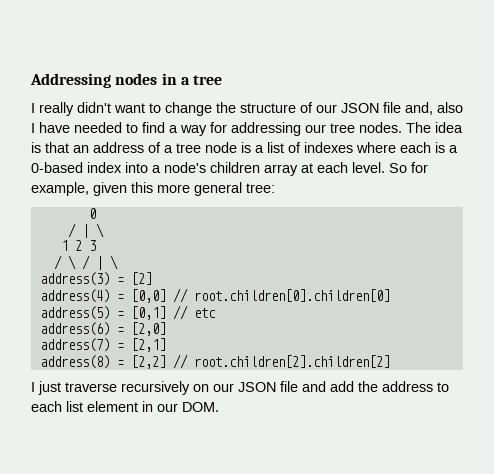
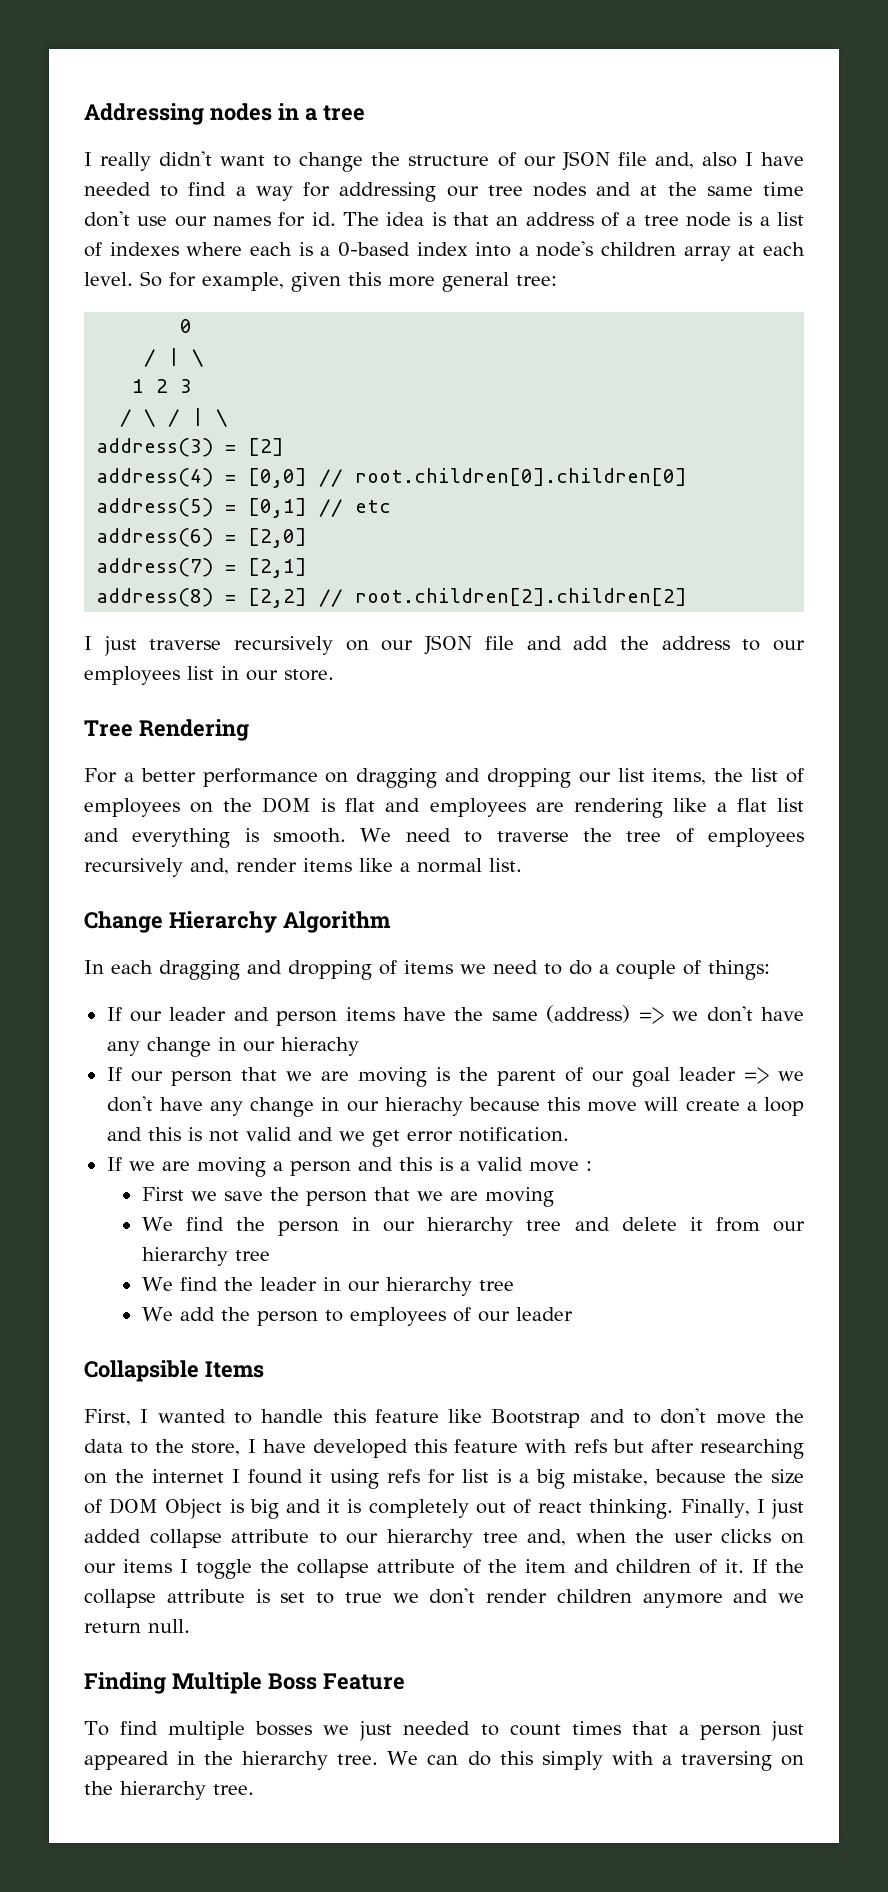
[359,122,402,133] nodes. -> [532,182,804,197] [84,211,336,227] nodes and at the same time don't use our names for id.
[31,401,219,412] each list element in our DOM. -> [773,640,806,651] [84,666,334,685] [84,719,249,741] [84,768,804,788] [84,797,805,818] [84,828,805,848] [84,858,522,877] [84,911,391,933] [84,960,770,980] [106,1005,805,1026] [106,1037,359,1057] [106,1067,805,1087] [106,1096,804,1117] [106,1127,569,1147] [106,1157,592,1177] [141,1187,554,1207] [141,1217,805,1236] [141,1247,270,1266] [141,1277,514,1296] [141,1307,573,1326] [84,1360,264,1382] [84,1408,804,1428] [84,1439,804,1459] [84,1469,804,1489] [84,1498,805,1519] [84,1529,804,1548] [84,1559,804,1579] [84,1588,804,1608] [84,1619,190,1633] [84,1672,405,1694] [84,1721,804,1741] [84,1751,804,1771] [84,1781,254,1800] our employees list in our store. // Tree Rendering // For a better performance on dragging and dropping our list items, the list of employees on the DOM is flat and employees are rendering like a flat list and everything is smooth. We need to traverse the tree of employees recursively and, render items like a normal list. // Change Hierarchy Algorithm // In each dragging and dropping of items we need to do a couple of things: // If our leader and person items have the same (address) => we don't have any change in our hierachy // If our person that we are moving is the parent of our goal leader => we don't have any change in our hierachy because this move will create a loop and this is not valid and we get error notification. // If we are moving a person and this is a valid move : // First we save the person that we are moving // We find the person in our hierarchy tree and delete it from our hierarchy tree // We find the leader in our hierarchy tree // We add the person to employees of our leader // Collapsible Items // First, I wanted to handle this feature like Bootstrap and to don't move the data to the store, I have developed this feature with refs but after researching on the internet I found it using refs for list is a big mistake, because the size of DOM Object is big and it is completely out of react thinking. Finally, I just added collapse attribute to our hierarchy tree and, when the user clicks on our items I toggle the collapse attribute of the item and children of it. If the collapse attribute is set to true we don't render children anymore and we return null. // Finding Multiple Boss Feature // To find multiple bosses we just needed to count times that a person just appeared in the hierarchy tree. We can do this simply with a traversing on the hierarchy tree.

